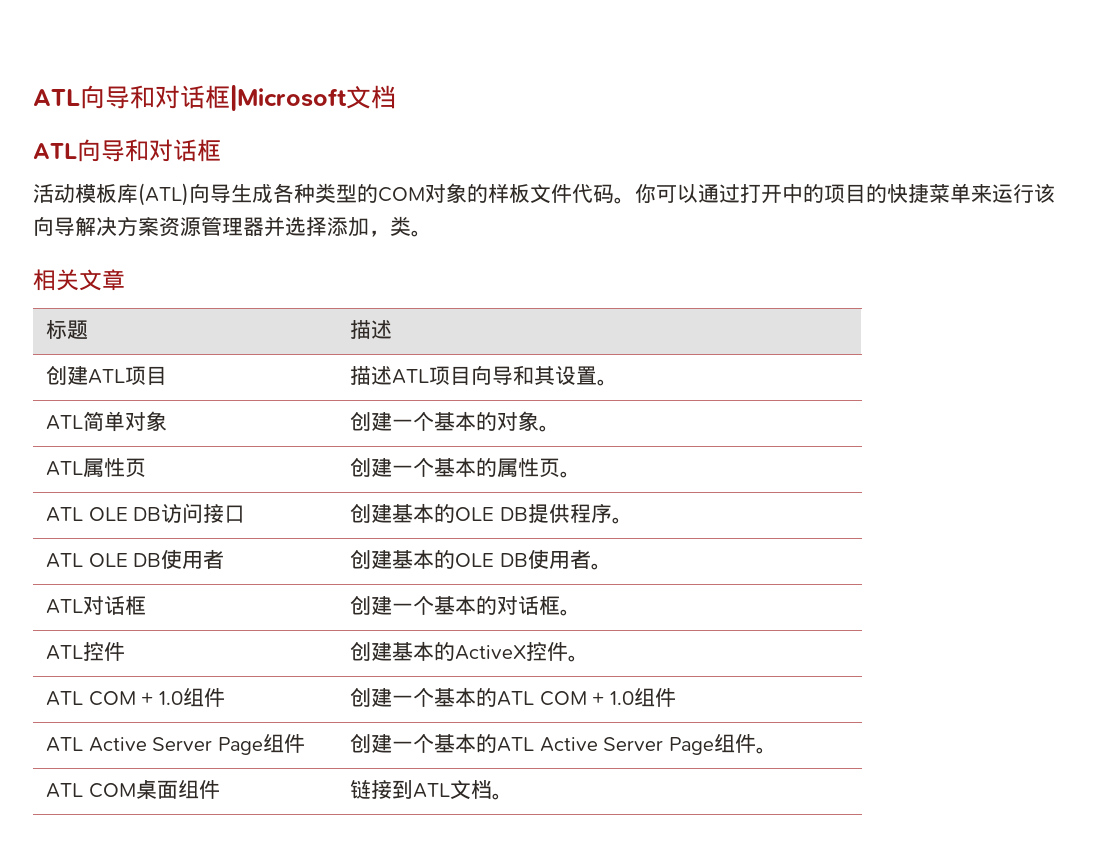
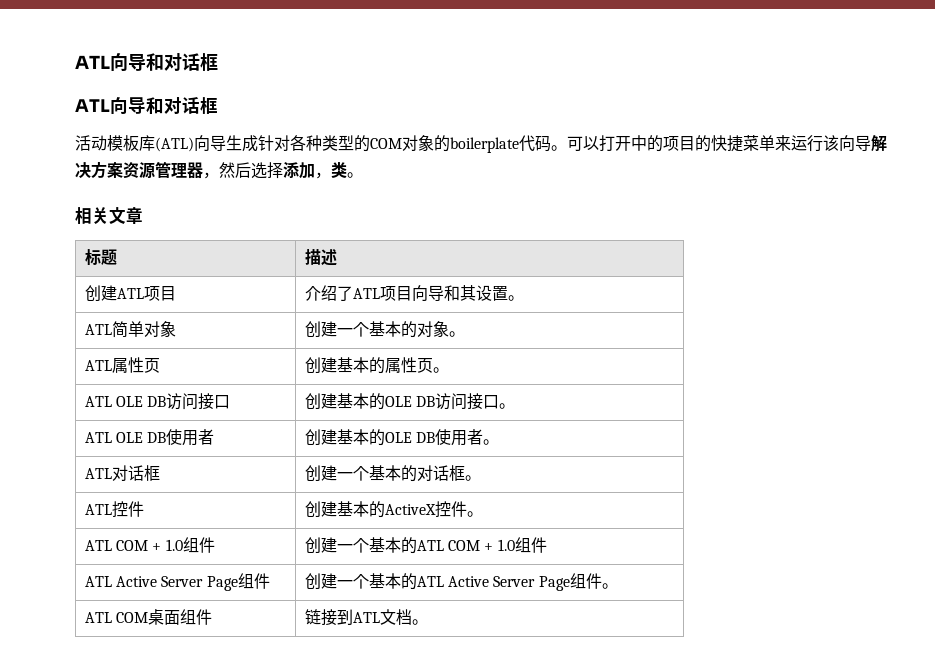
[33,84,396,111] ATL向导和对话框|Microsoft文档 -> [75,53,218,71] ATL向导和对话框
(273, 193) none -> [258,135,290,151] 针对
[488,184,740,204] 样板文件代码。你可以通过 -> [450,135,599,153] boilerplate代码。可以
[264,216,285,237] 并 -> [203,162,251,179] ，然后
[350,366,393,385] 描述 -> [304,285,353,301] 介绍了
[392,458,435,477] 一个 -> (337, 365) none
[527,503,612,523] 提供程序 -> [435,393,500,410] 访问接口

